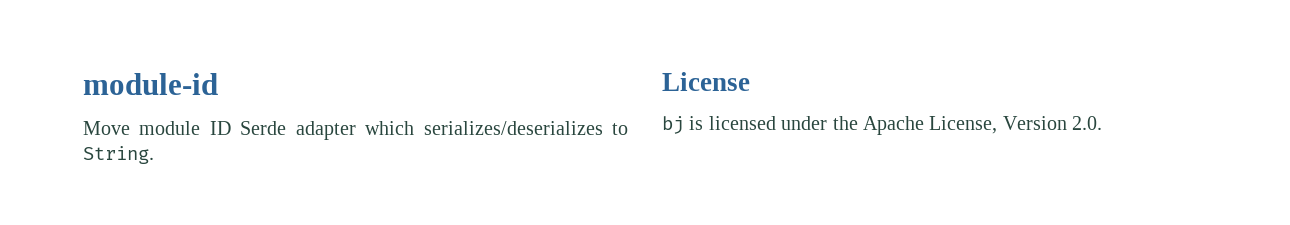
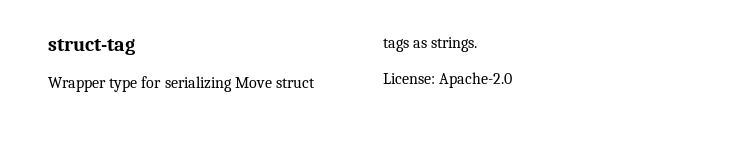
[83,73,218,95] [83,121,629,140] [83,146,154,164] [662,72,750,91] [662,116,1103,135] module-id // Move module ID Serde adapter which serializes/deserializes to String. // License // bj is licensed under the Apache License, Version 2.0. -> [48,39,135,55] [48,76,315,92] [383,37,478,52] [383,72,513,88] struct-tag // Wrapper type for serializing Move struct tags as strings. // License: Apache-2.0

